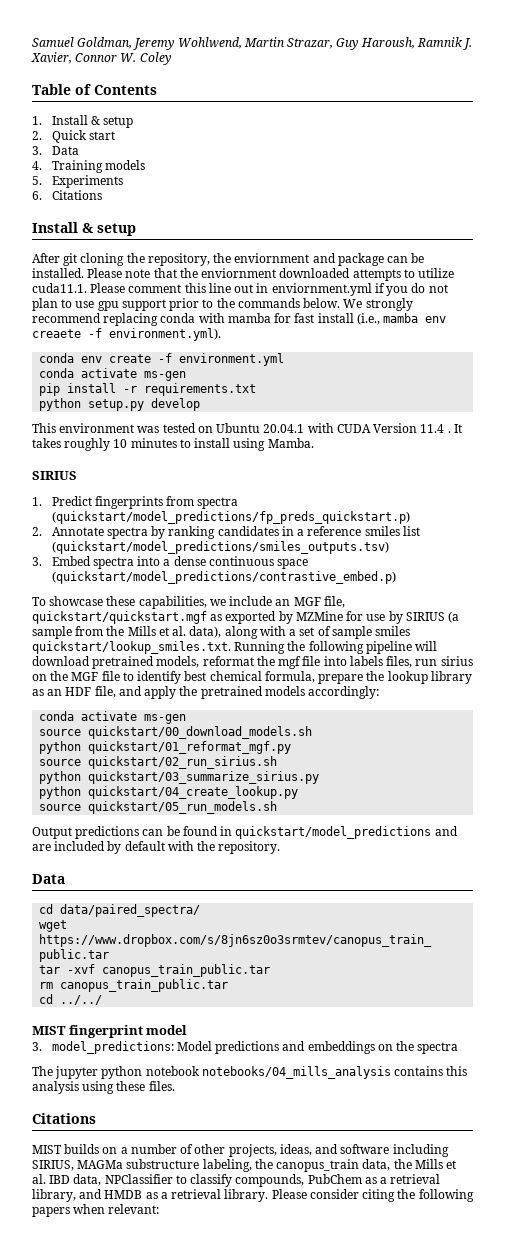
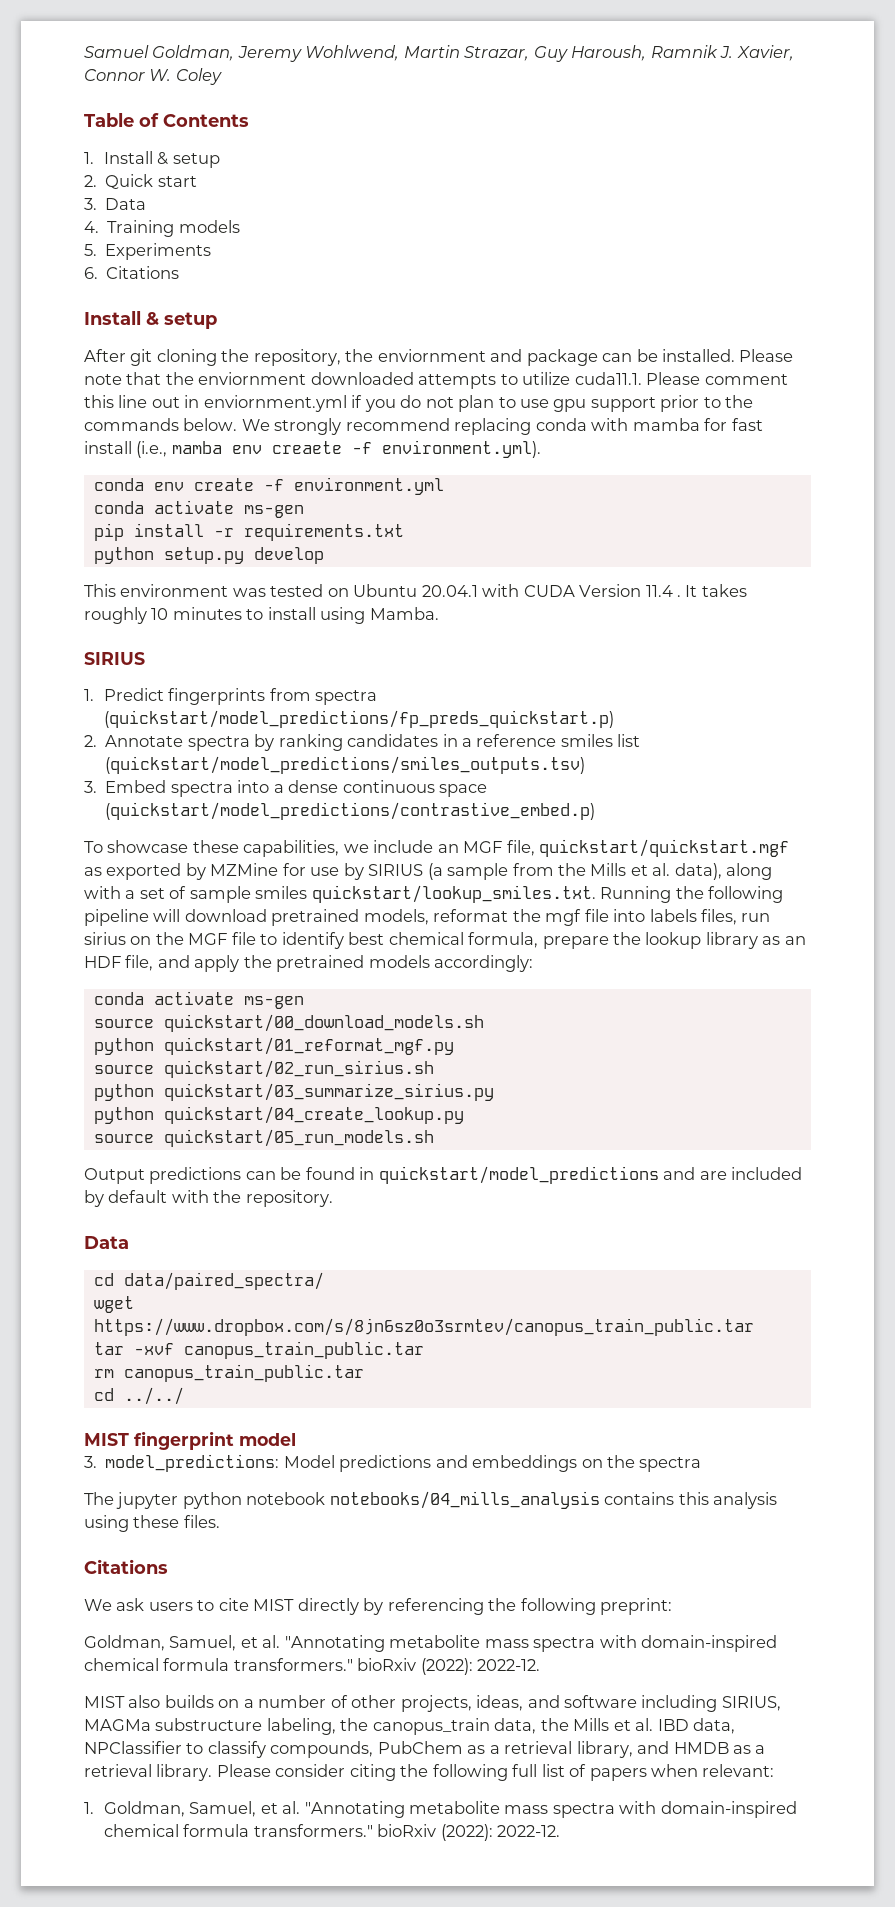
[32,1145,62,1154] MIST -> [84,1598,673,1615] [84,1635,778,1652] [84,1658,541,1675] [84,1695,161,1708] We ask users to cite MIST directly by referencing the following preprint: // Goldman, Samuel, et al. "Annotating metabolite mass spectra with domain-inspired chemical formula transformers." bioRxiv (2022): 2022-12. // MIST also
(474, 1195) none -> [512,1764,587,1777] full list of
(160, 1209) none -> [84,1801,797,1818] [103,1824,561,1841] // 1. Goldman, Samuel, et al. "Annotating metabolite mass spectra with domain-inspired chemical formula transformers." bioRxiv (2022): 2022-12.

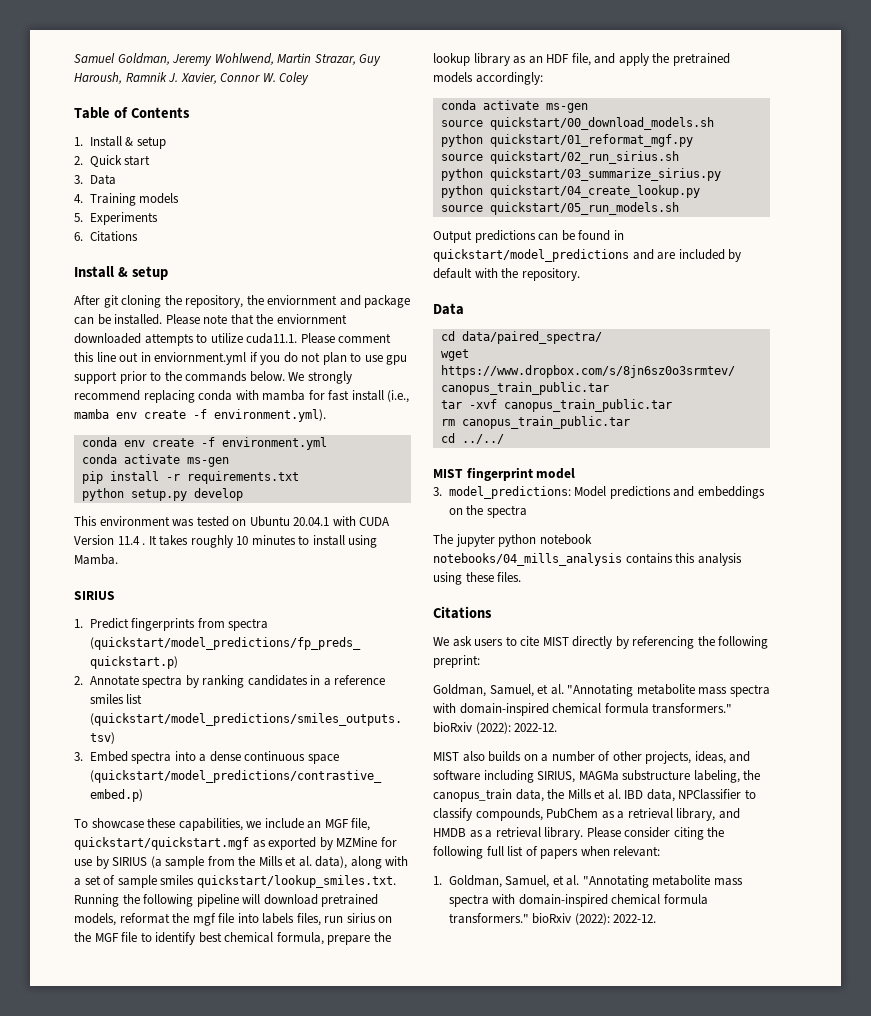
[271,441,342,454] creaete -> [144,410,186,419] create

